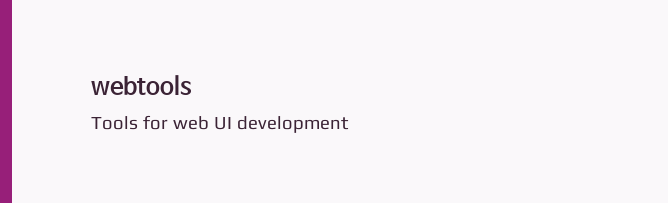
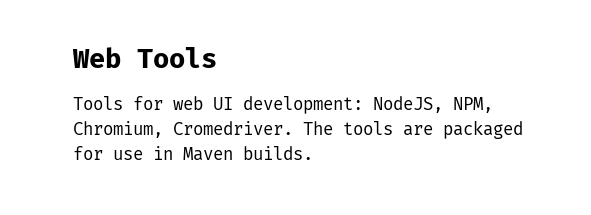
[91,75,192,96] webtools -> [72,47,217,68] Web Tools
[236,116,349,133] development -> [243,96,493,114] [73,120,523,139] [73,146,313,161] development: NodeJS, NPM, Chromium, Cromedriver. The tools are packaged for use in Maven builds.

